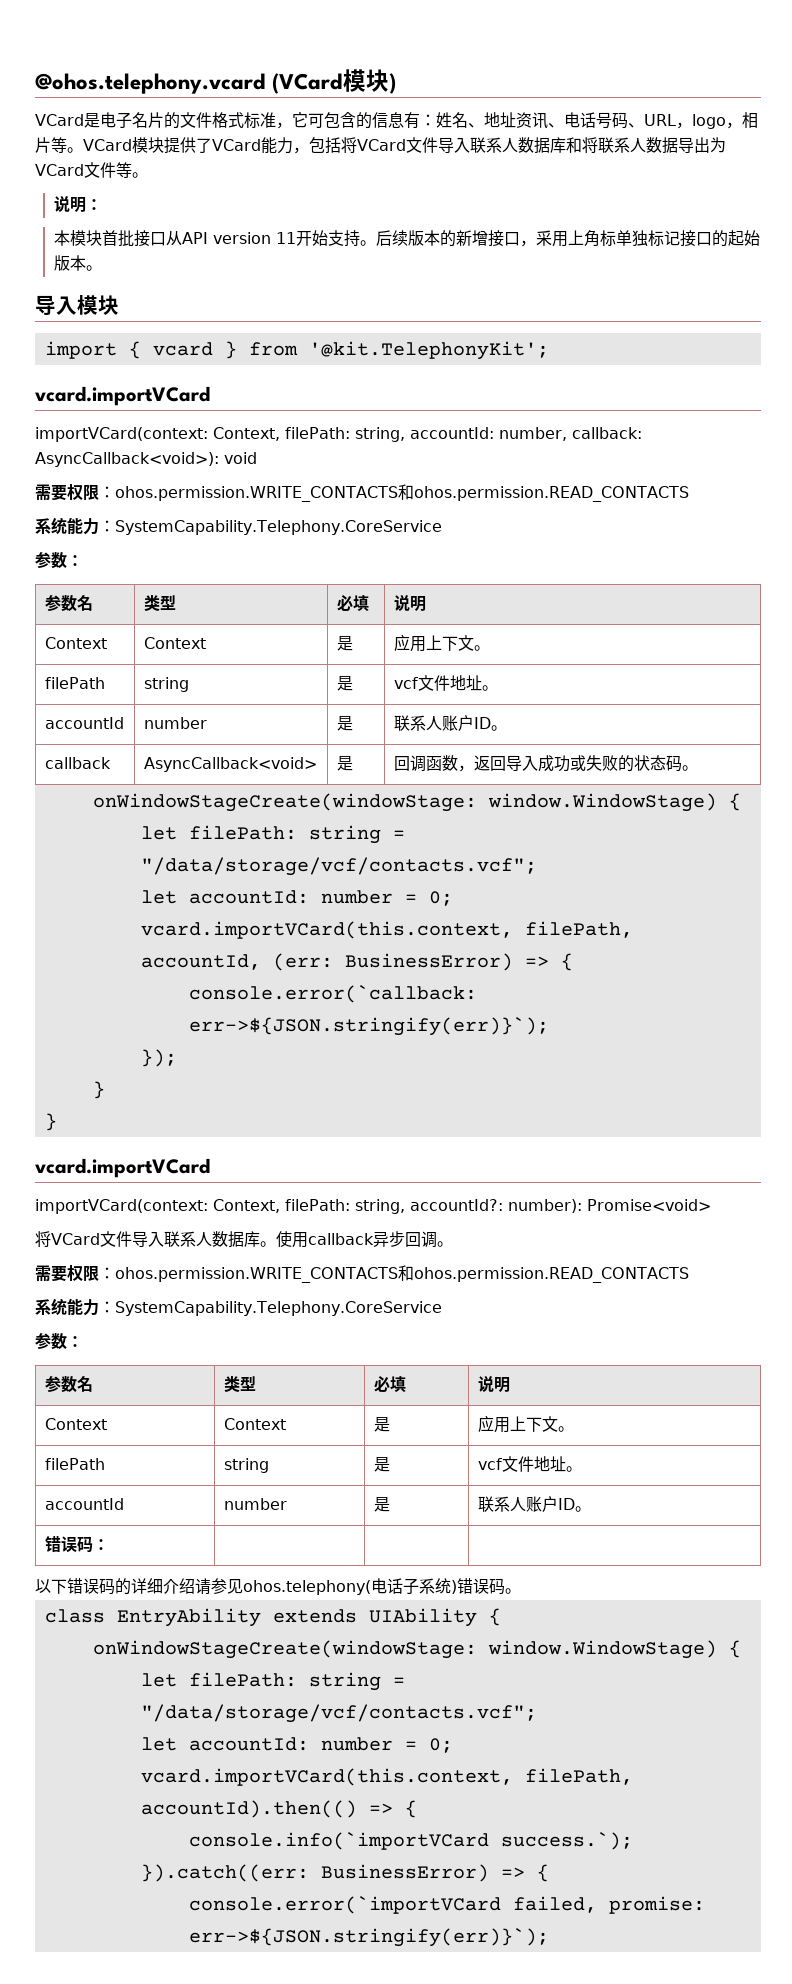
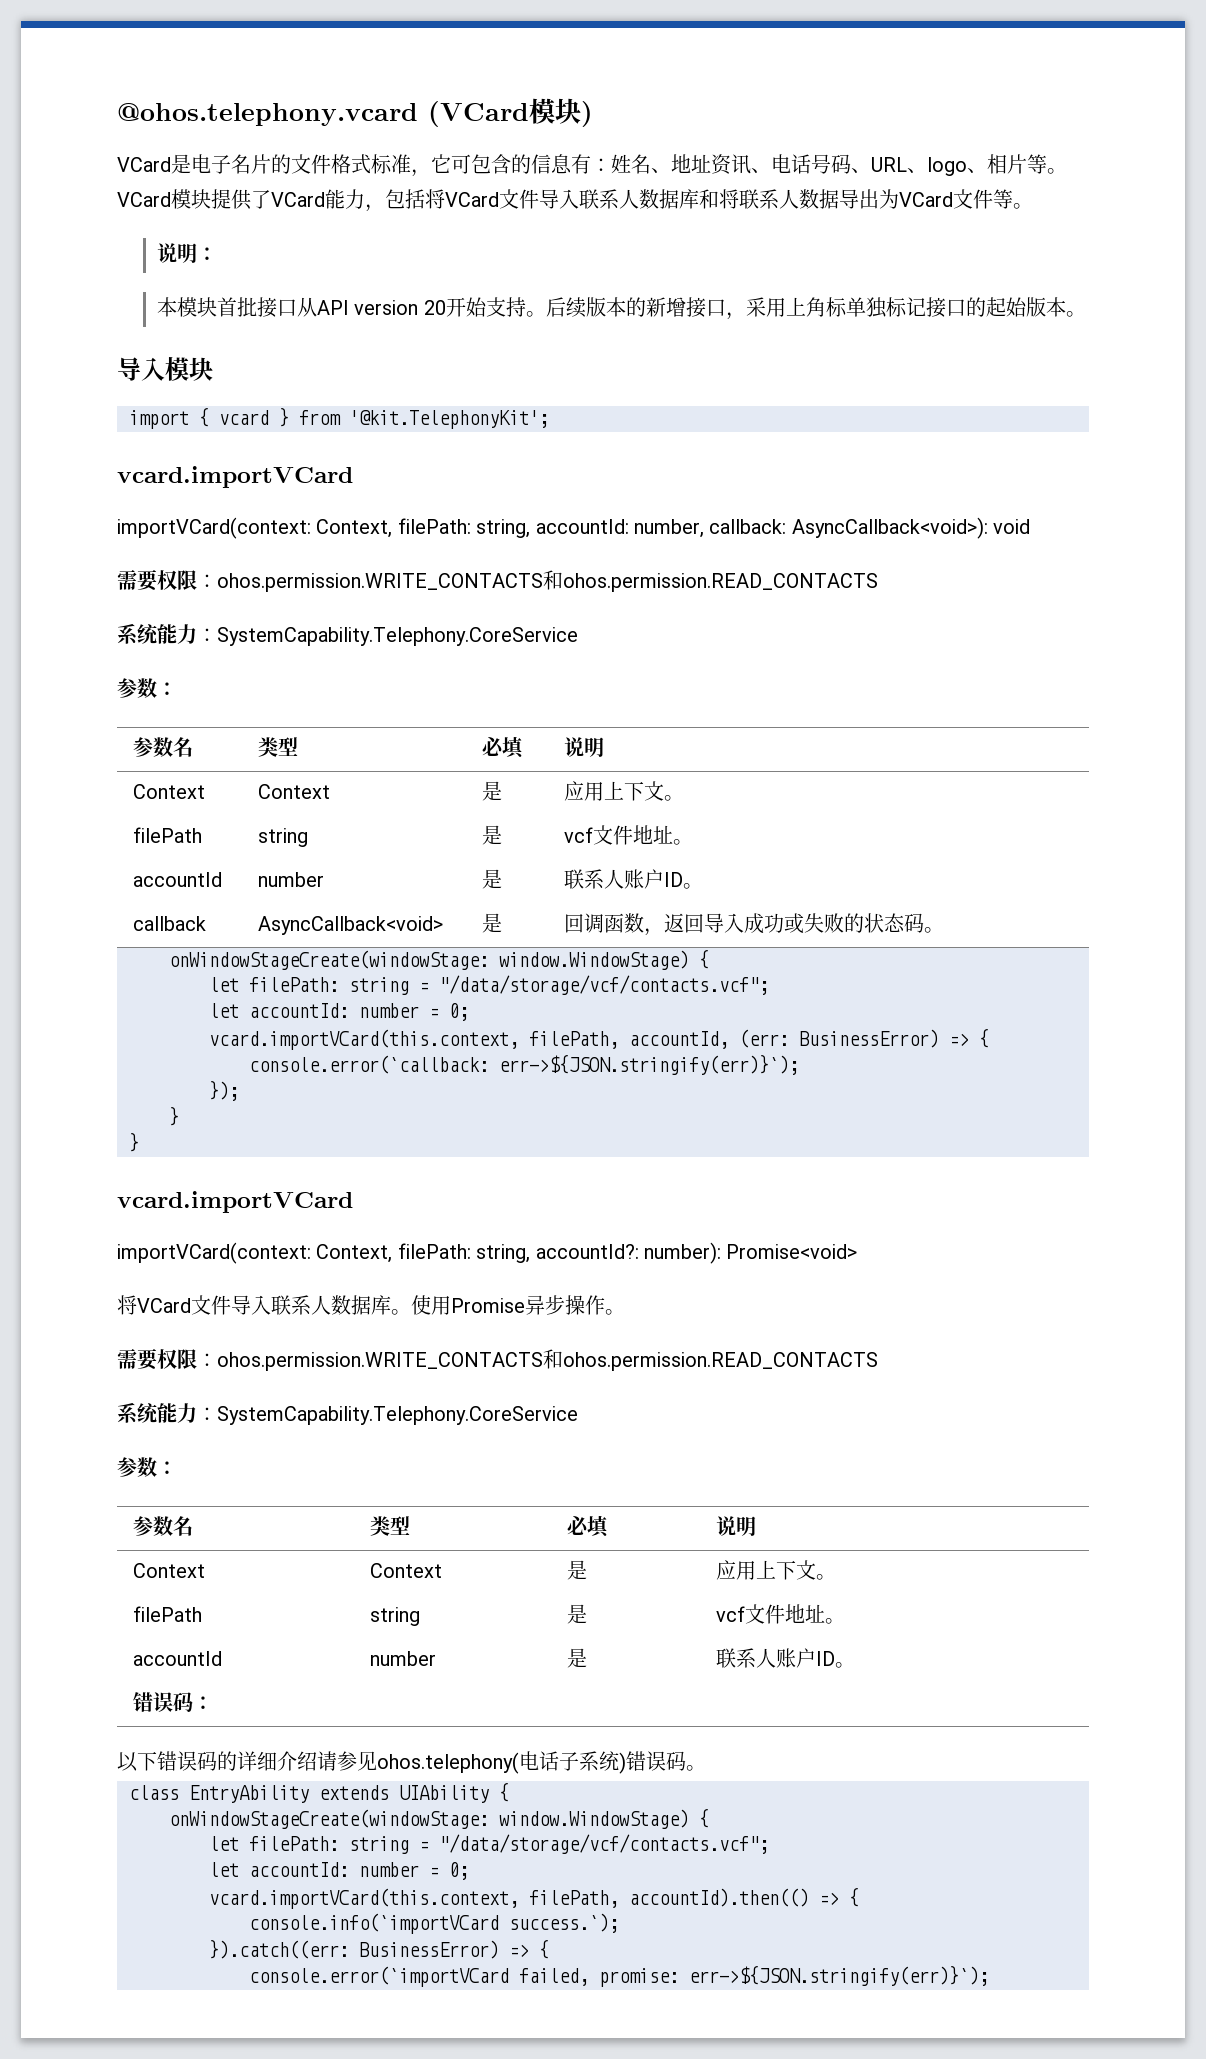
[676,114,742,129] ，logo， -> [907,157,987,176] 、logo、
[275,232,296,244] 11 -> [423,300,446,315] 20
[308,1231,437,1248] callback异步回调 -> [451,1295,605,1315] Promise异步操作

